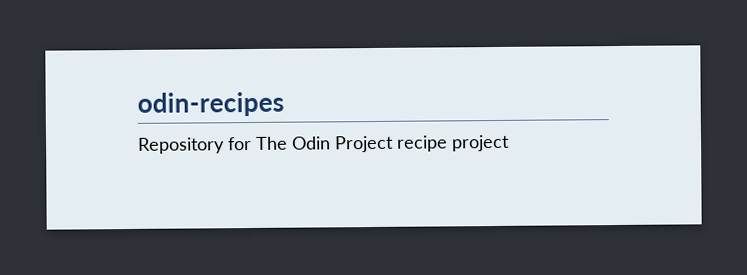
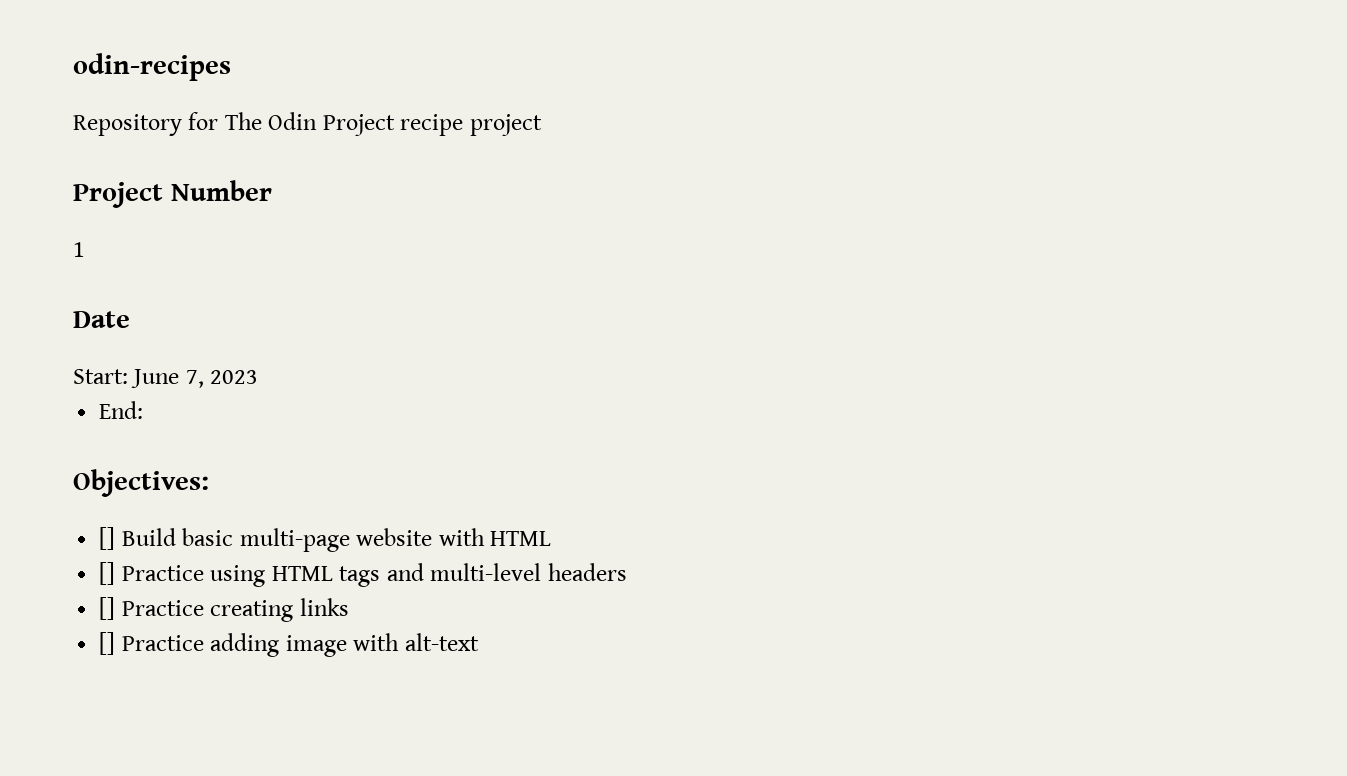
(510, 143) none -> [73,180,272,208] [73,242,85,257] [73,311,130,328] [73,369,259,388] [99,401,144,419] [73,469,209,497] [99,527,552,552] [99,562,627,587] [99,597,349,622] [99,632,479,657] // Project Number // 1 // Date // Start: June 7, 2023 // End: // Objectives: // [] Build basic multi-page website with HTML // [] Practice using HTML tags and multi-level headers // [] Practice creating links // [] Practice adding image with alt-text

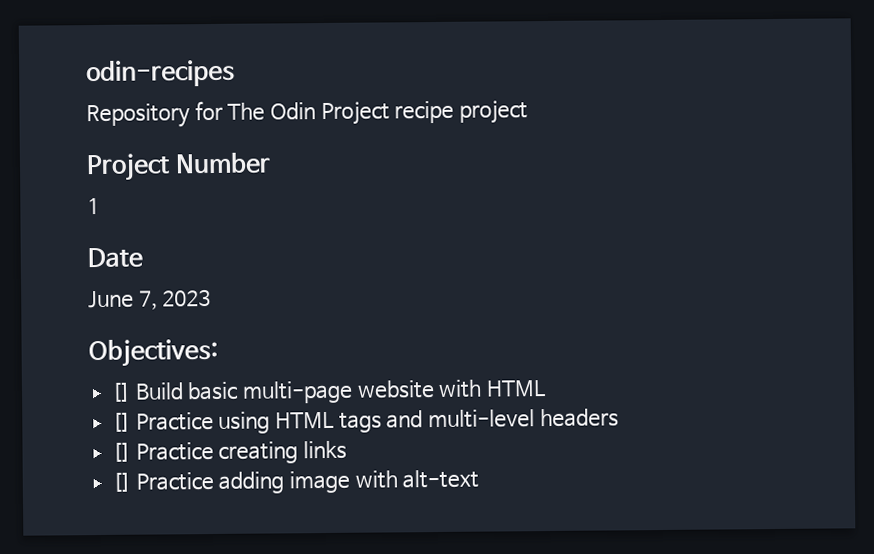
[73,369,128,384] Start: -> (143, 258) none
[99,401,144,419] // End: -> (212, 298) none

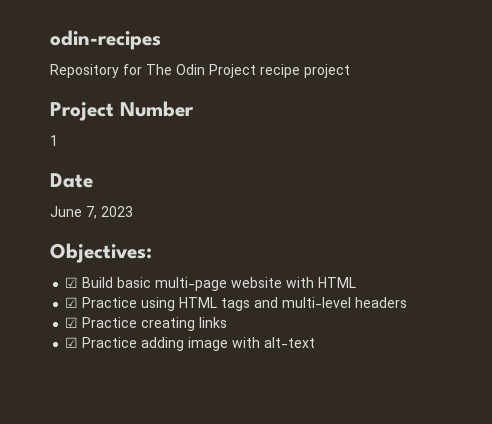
[111,382,132,402] [] -> [65,277,79,288] ☑
[112,412,132,432] [] -> [65,297,79,308] ☑
[112,442,132,462] [] -> [65,317,79,328] ☑
[112,472,132,492] [] -> [65,337,79,348] ☑

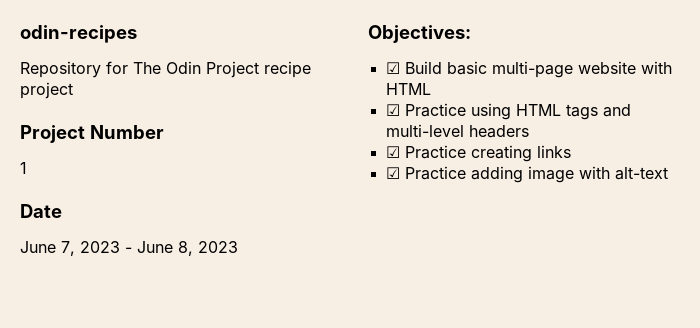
(133, 211) none -> [125,241,238,256] - June 8, 2023

